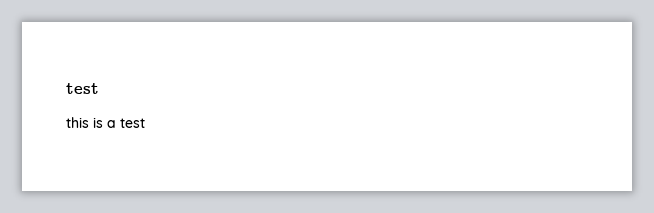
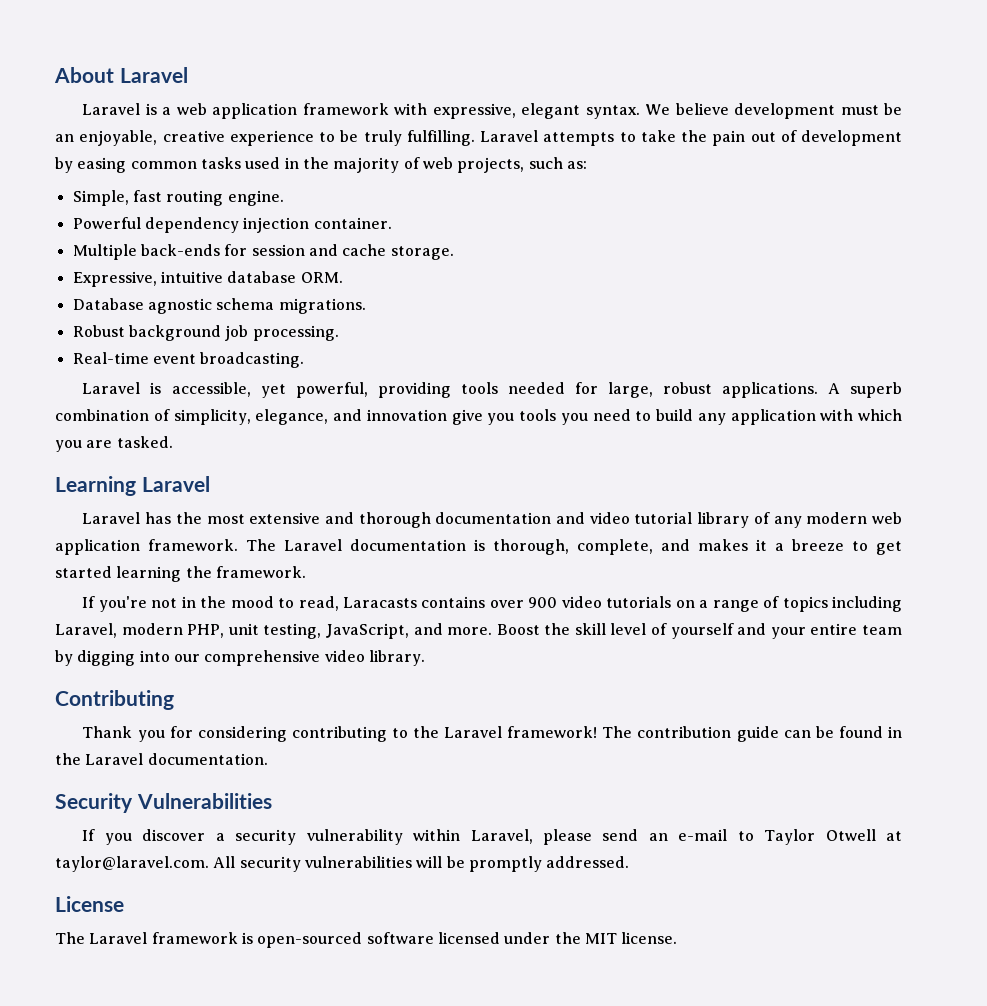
[66,83,99,94] [66,117,145,128] test // this is a test -> [54,67,188,83] [82,103,903,119] [55,130,902,146] [55,157,587,173] [72,190,284,206] [72,217,392,233] [72,244,454,260] [72,271,343,287] [72,298,366,314] [72,325,339,341] [72,352,305,368] [82,382,902,398] [55,409,902,425] [55,436,173,452] [55,476,210,496] [82,512,903,528] [55,539,902,555] [55,566,306,582] [82,596,902,612] [55,623,903,639] [55,650,425,666] [55,690,174,710] [82,726,903,742] [55,753,268,765] [55,793,272,813] [82,829,903,845] [55,856,630,872] [55,896,124,912] [55,932,678,948] About Laravel // Laravel is a web application framework with expressive, elegant syntax. We believe development must be an enjoyable, creative experience to be truly fulfilling. Laravel attempts to take the pain out of development by easing common tasks used in the majority of web projects, such as: // Simple, fast routing engine. // Powerful dependency injection container. // Multiple back-ends for session and cache storage. // Expressive, intuitive database ORM. // Database agnostic schema migrations. // Robust background job processing. // Real-time event broadcasting. // Laravel is accessible, yet powerful, providing tools needed for large, robust applications. A superb combination of simplicity, elegance, and innovation give you tools you need to build any application with which you are tasked. // Learning Laravel // Laravel has the most extensive and thorough documentation and video tutorial library of any modern web application framework. The Laravel documentation is thorough, complete, and makes it a breeze to get started learning the framework. // If you're not in the mood to read, Laracasts contains over 900 video tutorials on a range of topics including Laravel, modern PHP, unit testing, JavaScript, and more. Boost the skill level of yourself and your entire team by digging into our comprehensive video library. // Contributing // Thank you for considering contributing to the Laravel framework! The contribution guide can be found in the Laravel documentation. // Security Vulnerabilities // If you discover a security vulnerability within Laravel, please send an e-mail to Taylor Otwell at taylor@laravel.com. All security vulnerabilities will be promptly addressed. // License // The Laravel framework is open-sourced software licensed under the MIT license.

